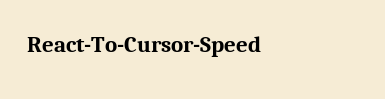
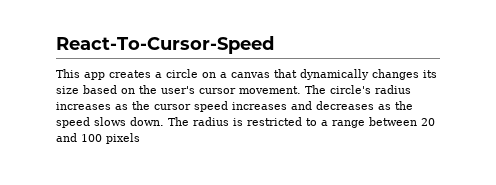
(261, 46) none -> [56,69,437,80] [56,85,411,94] [56,101,413,112] [56,117,435,128] [56,133,140,144] // This app creates a circle on a canvas that dynamically changes its size based on the user's cursor movement. The circle's radius increases as the cursor speed increases and decreases as the speed slows down. The radius is restricted to a range between 20 and 100 pixels

